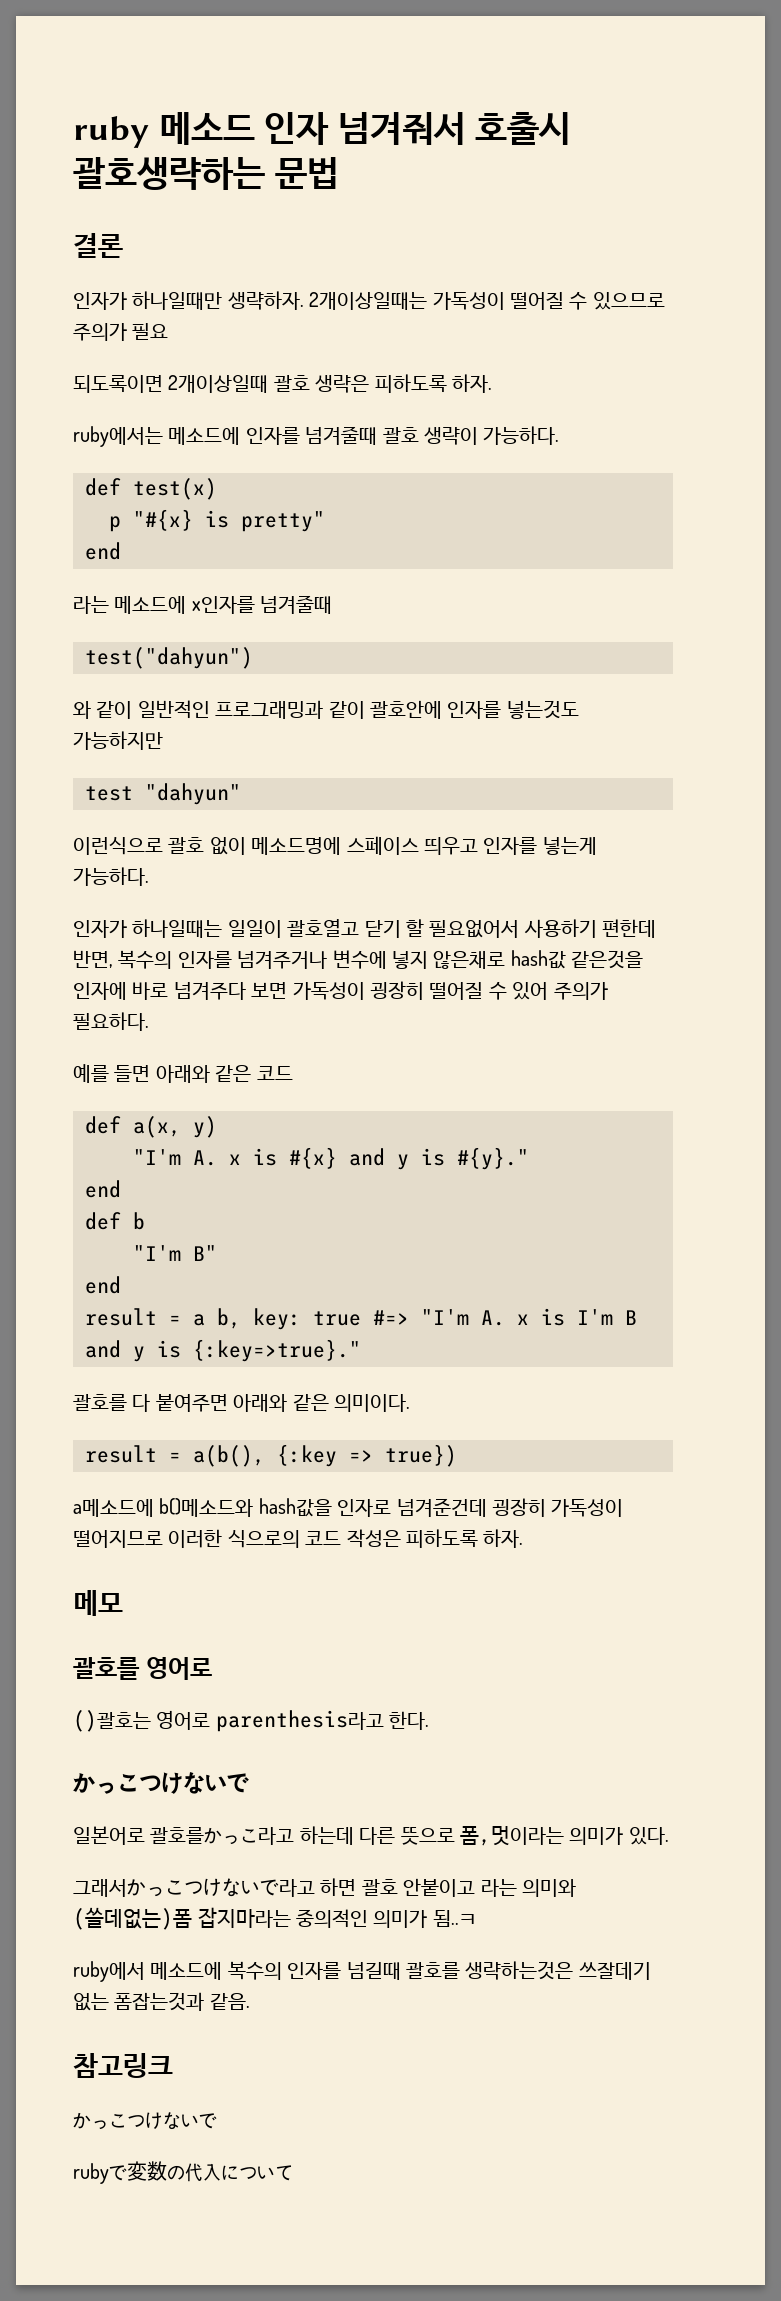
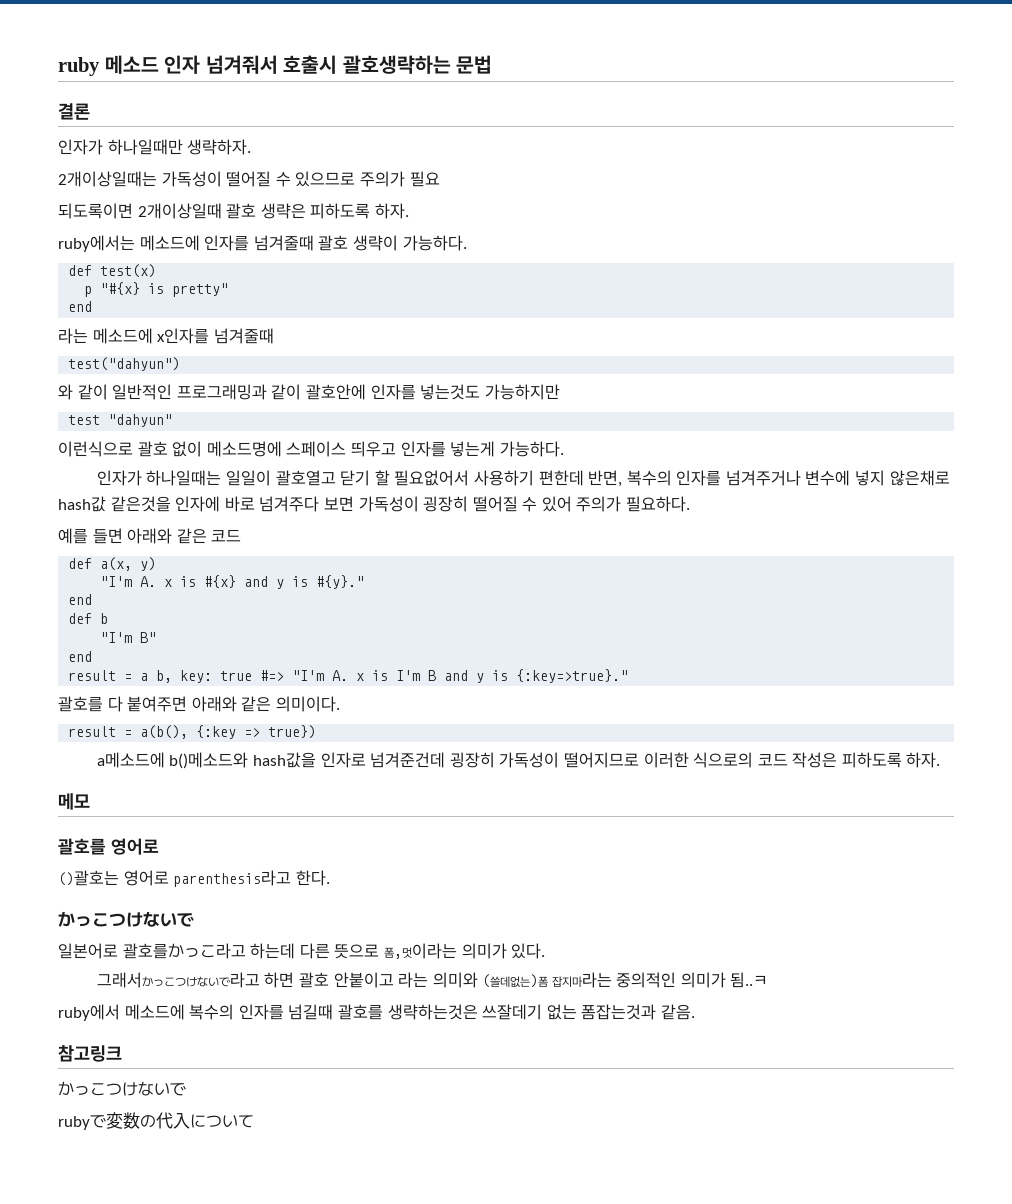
(304, 300) none -> (252, 147) //

